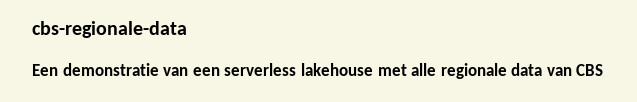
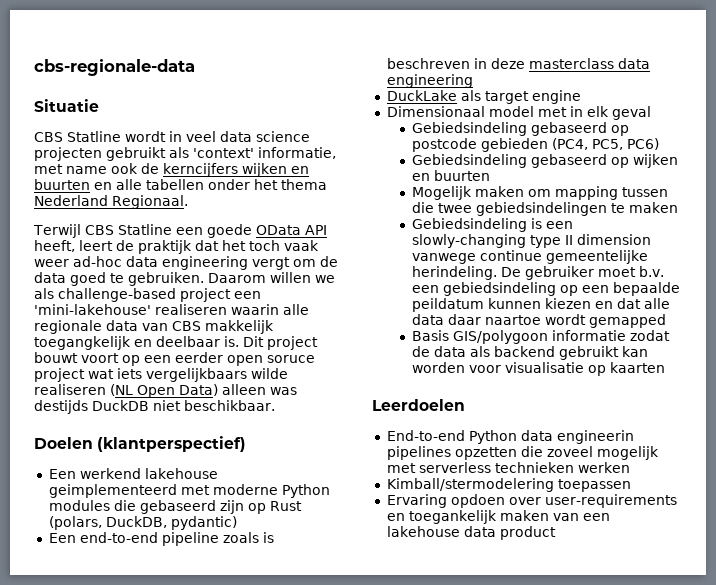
[32,63,407,76] Een demonstratie van een serverless lakehouse met -> [34,99,99,112] [34,131,310,142] [34,147,336,161] [34,163,309,177] [34,179,327,190] [34,195,188,209] [33,224,327,238] [34,240,319,254] [34,256,338,270] [34,272,335,286] [34,288,261,302] [34,304,279,315] Situatie // CBS Statline wordt in veel data science projecten gebruikt als 'context' informatie, met name ook de kerncijfers wijken en buurten en alle tabellen onder het thema Nederland Regionaal. // Terwijl CBS Statline een goede OData API heeft, leert de praktijk dat het toch vaak weer ad-hoc data engineering vergt om de data goed te gebruiken. Daarom willen we als challenge-based project een 'mini-lakehouse' realiseren waarin
(604, 70) none -> [205,320,274,334] [34,336,318,350] [34,352,315,366] [34,368,288,382] [34,384,297,398] [34,400,275,414] [34,436,247,452] [48,468,218,479] [48,484,330,498] [48,500,302,514] [48,516,237,530] [48,532,274,546] [386,58,650,69] [386,74,473,88] [386,90,581,104] [386,106,651,120] [411,122,629,136] [411,138,659,152] [411,154,678,168] [411,170,490,181] [411,186,668,200] [411,202,678,216] [411,218,573,232] [411,234,651,248] [411,250,648,264] [411,266,664,280] [411,282,680,296] [411,298,670,312] [411,314,666,328] [411,330,670,344] [411,346,648,360] [411,362,665,376] [372,399,465,411] [386,430,634,444] [386,446,659,460] [386,462,630,473] [386,478,631,492] [386,494,677,508] [386,510,610,524] [386,526,556,540] makkelijk toegangkelijk en deelbaar is. Dit project bouwt voort op een eerder open soruce project wat iets vergelijkbaars wilde realiseren (NL Open Data) alleen was destijds DuckDB niet beschikbaar. // Doelen (klantperspectief) // Een werkend lakehouse geimplementeerd met moderne Python modules die gebaseerd zijn op Rust (polars, DuckDB, pydantic) // Een end-to-end pipeline zoals is beschreven in deze masterclass data engineering // DuckLake als target engine // Dimensionaal model met in elk geval // Gebiedsindeling gebaseerd op postcode gebieden (PC4, PC5, PC6) // Gebiedsindeling gebaseerd op wijken en buurten // Mogelijk maken om mapping tussen die twee gebiedsindelingen te maken // Gebiedsindeling is een slowly-changing type II dimension vanwege continue gemeentelijke herindeling. De gebruiker moet b.v. een gebiedsindeling op een bepaalde peildatum kunnen kiezen en dat alle data daar naartoe wordt gemapped // Basis GIS/polygoon informatie zodat de data als backend gebruikt kan worden voor visualisatie op kaarten // Leerdoelen // End-to-end Python data engineerin pipelines opzetten die zoveel mogelijk met serverless technieken werken // Kimball/stermodelering toepassen // Ervaring opdoen over user-requirements en toegankelijk maken van een lakehouse data product

